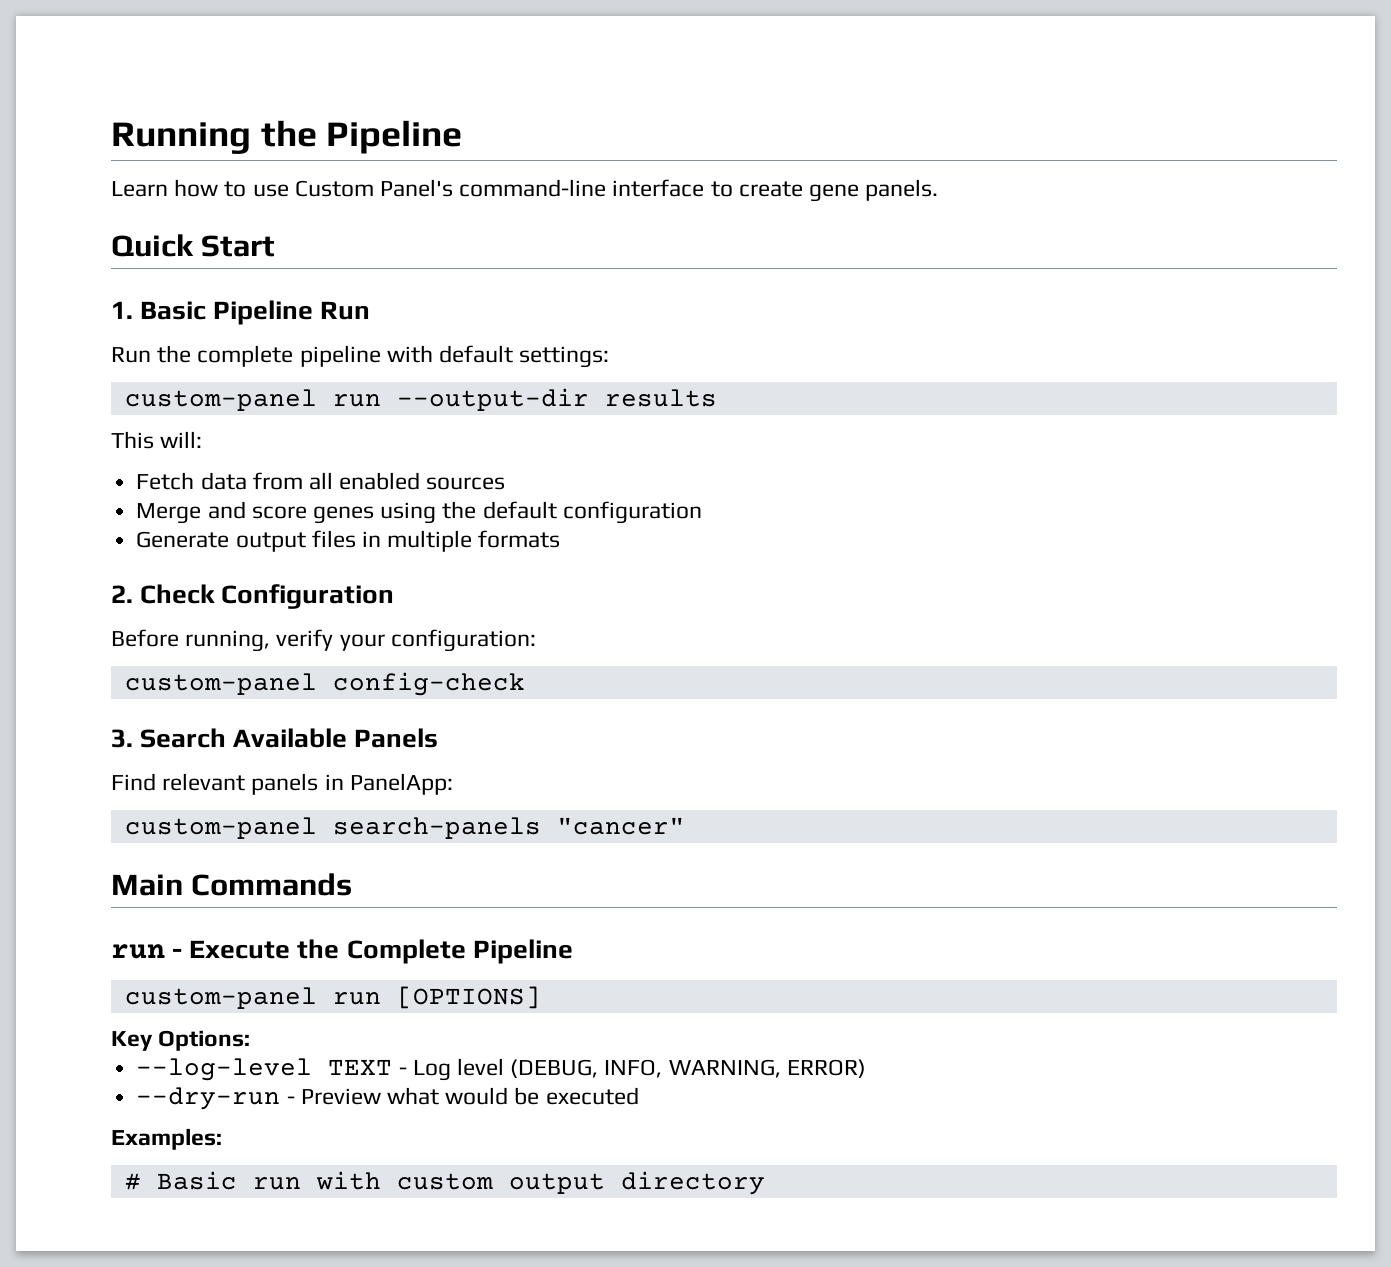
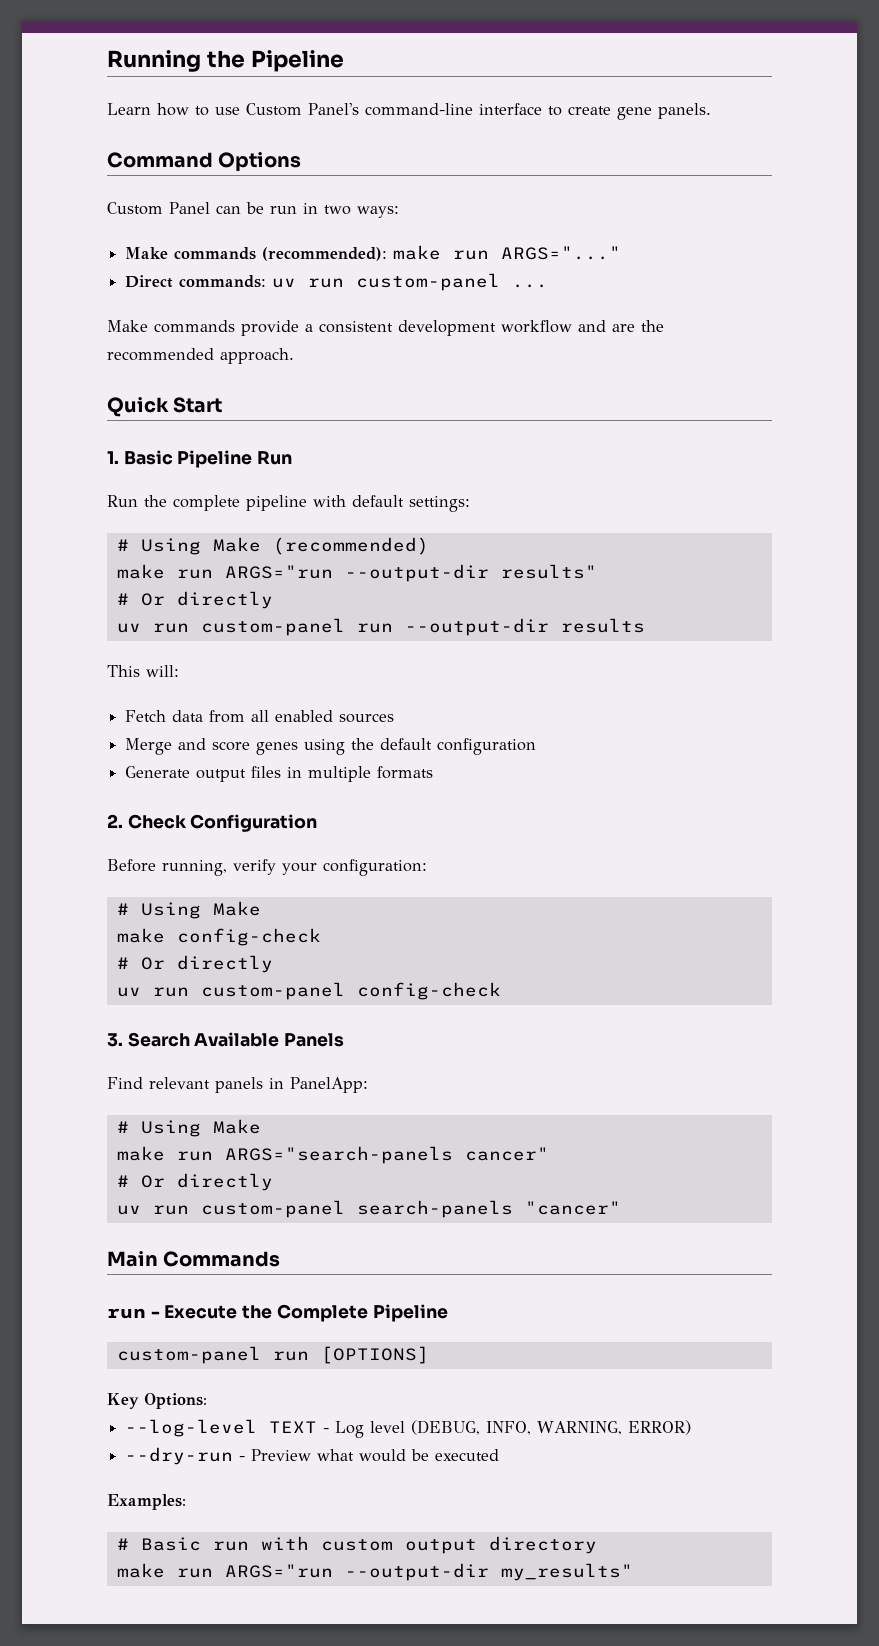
(939, 190) none -> [107,152,302,171] [107,202,399,218] [125,245,622,261] [125,273,549,291] [107,320,664,336] [107,348,294,364] // Command Options // Custom Panel can be run in two ways: // Make commands (recommended): make run ARGS="..." // Direct commands: uv run custom-panel ... // Make commands provide a consistent development workflow and are the recommended approach.
(610, 357) none -> [116,537,429,555] [116,564,597,582] [116,591,273,609] [116,623,189,633] # Using Make (recommended) // make run ARGS="run --output-dir results" // # Or directly // uv run
(536, 640) none -> [116,901,261,919] [116,928,321,946] [116,955,273,973] [116,987,189,997] # Using Make // make config-check // # Or directly // uv run
(453, 784) none -> [116,1119,261,1137] [116,1146,549,1164] [116,1173,273,1191] [116,1205,189,1215] # Using Make // make run ARGS="search-panels cancer" // # Or directly // uv run
(765, 1183) none -> [116,1563,633,1581] // make run ARGS="run --output-dir my_results"

